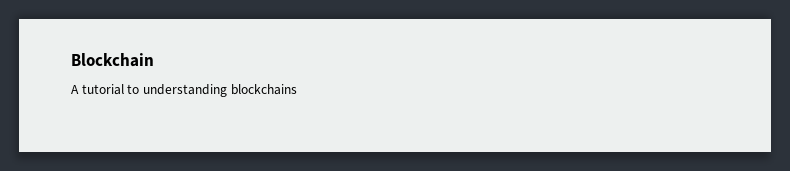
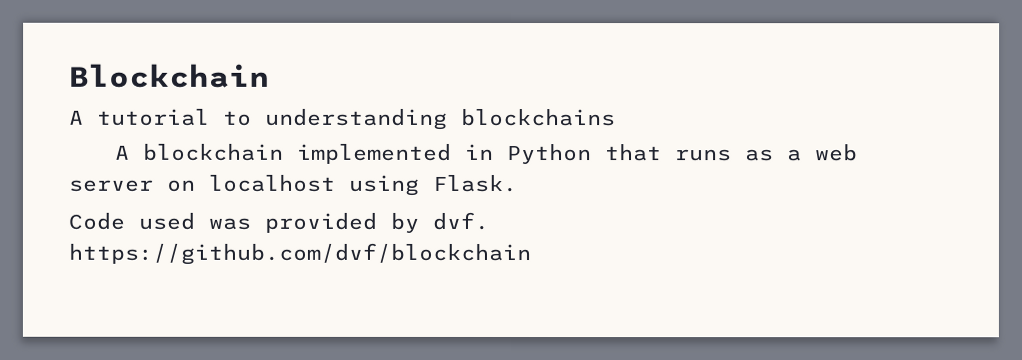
(297, 89) none -> [115,143,859,165] [68,174,518,196] [68,211,489,233] [68,242,531,266] // A blockchain implemented in Python that runs as a web server on localhost using Flask. // Code used was provided by dvf. https://github.com/dvf/blockchain

